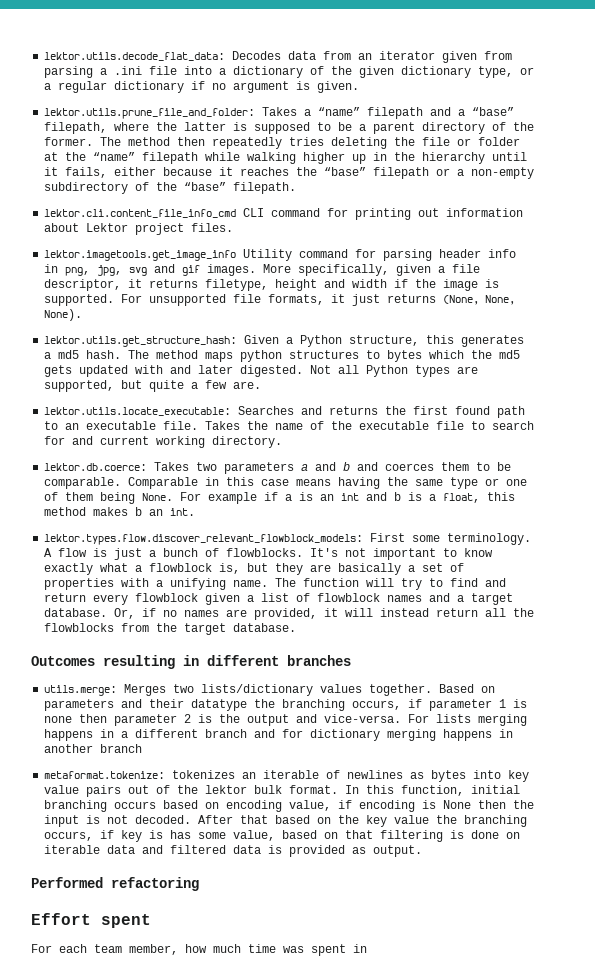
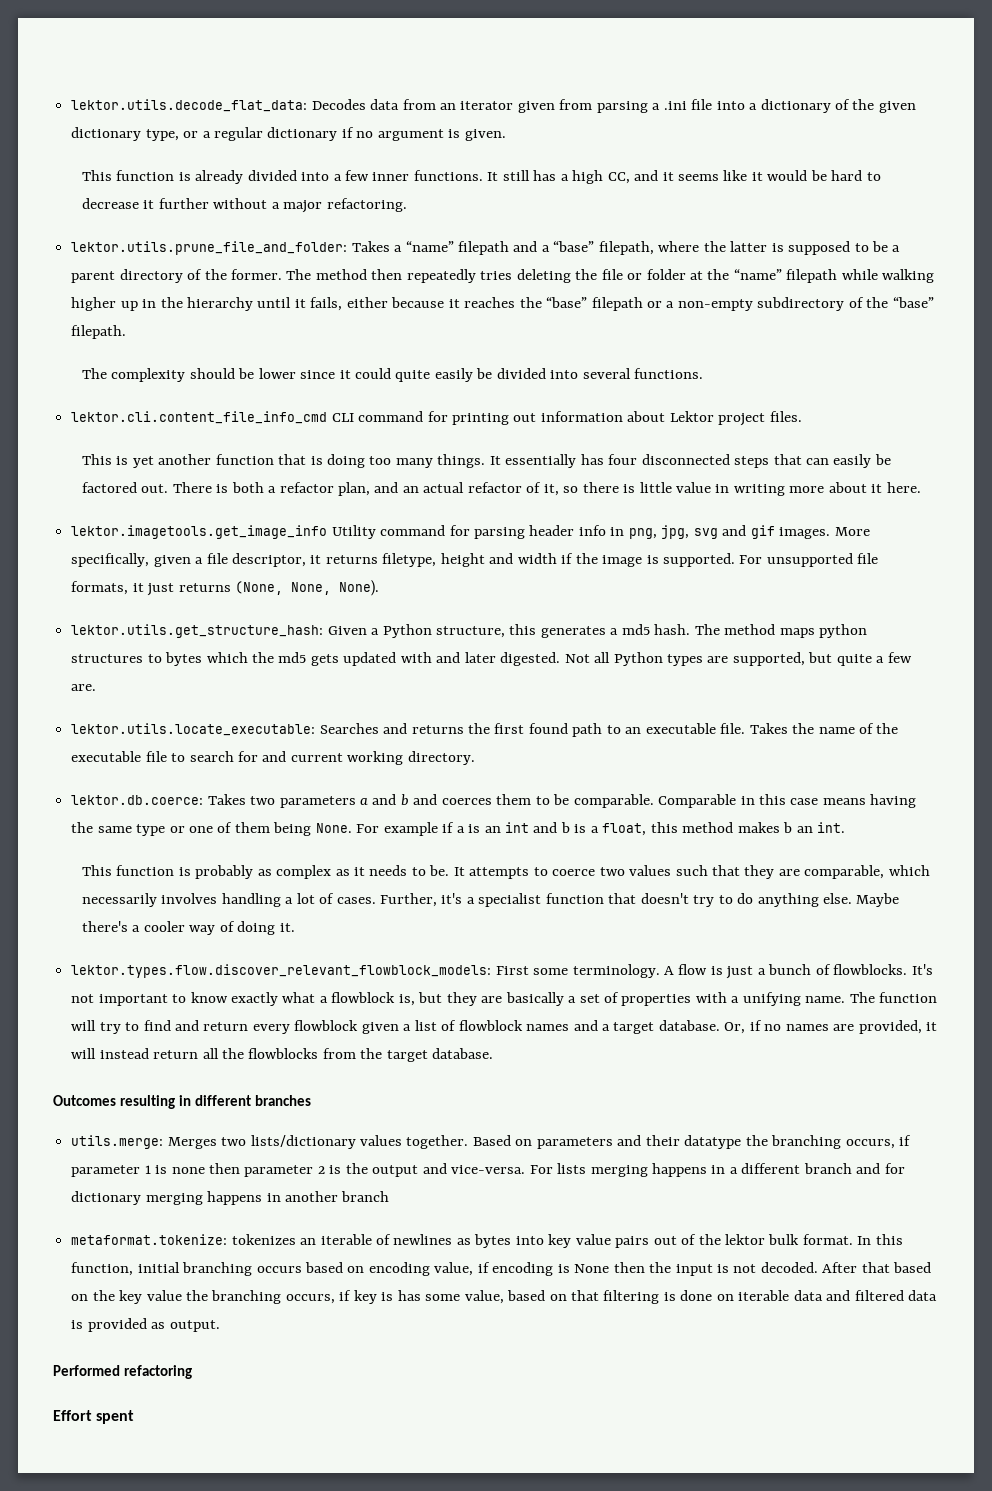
(360, 87) none -> [81,170,881,184] [81,198,407,213] // This function is already divided into a few inner functions. It still has a high CC, and it seems like it would be hard to decrease it further without a major refactoring.
(297, 188) none -> [81,368,704,382] // The complexity should be lower since it could quite easily be divided into several functions.
(234, 227) none -> [81,454,891,468] [81,482,921,496] // This is yet another function that is doing too many things. It essentially has four disconnected steps that can easily be factored out. There is both a refactor plan, and an actual refactor of it, so there is little value in writing more about it here.
(196, 512) none -> [81,865,930,879] [81,893,900,907] [81,921,295,935] // This function is probably as complex as it needs to be. It attempts to coerce two values such that they are comparable, which necessarily involves handling a lot of cases. Further, it's a specialist function that doesn't try to do anything else. Maybe there's a cooler way of doing it.
[31,944,367,956] // For each team member, how much time was spent in -> (135, 1417) none

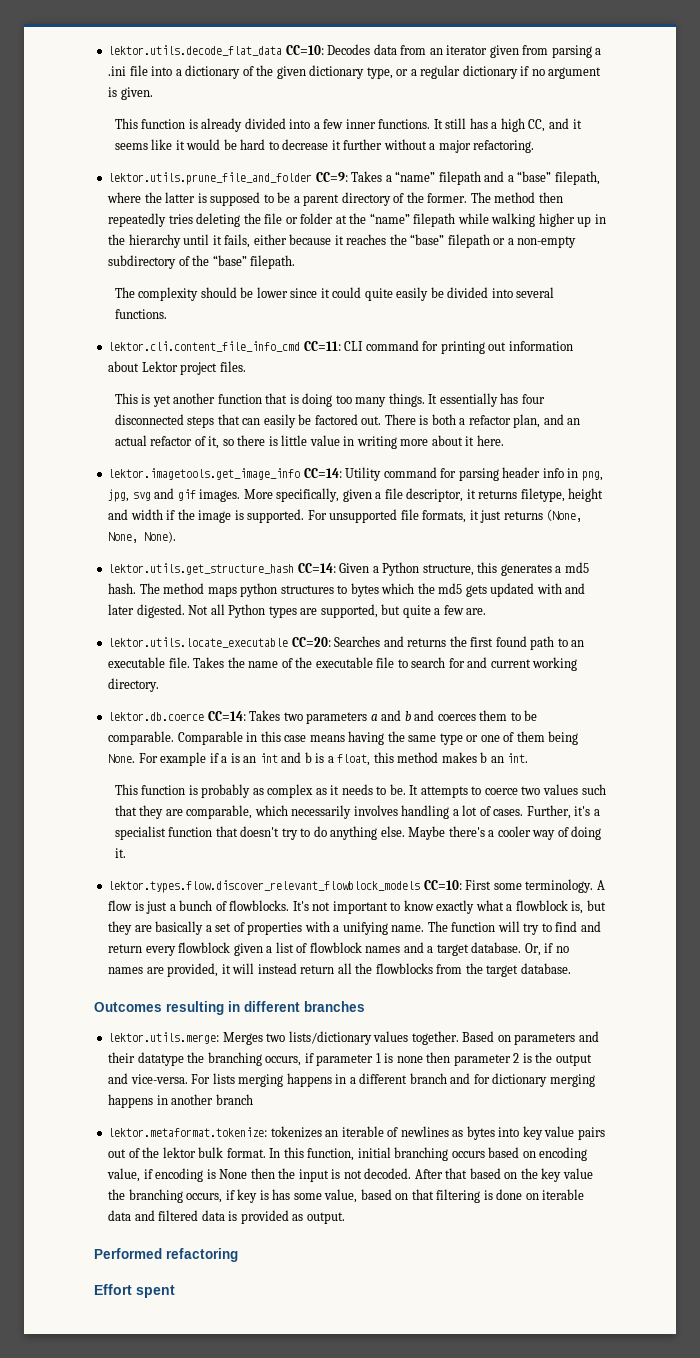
[71,99,308,112] lektor.utils.decode_flat_data: -> [108,45,324,56] lektor.utils.decode_flat_data CC=10:
[71,241,348,255] lektor.utils.prune_file_and_folder: -> [108,172,348,185] lektor.utils.prune_file_and_folder CC=9:
(328, 417) none -> [303,341,341,351] CC=11:
(328, 532) none -> [303,468,342,478] CC=14:
[71,624,324,638] lektor.utils.get_structure_hash: -> [108,563,336,575] lektor.utils.get_structure_hash CC=14:
[71,723,316,736] lektor.utils.locate_executable: -> [108,637,331,648] lektor.utils.locate_executable CC=20:
[71,795,204,805] lektor.db.coerce: -> [108,711,246,721] lektor.db.coerce CC=14:
[71,964,492,978] lektor.types.flow.discover_relevant_flowblock_models: -> [108,880,462,893] lektor.types.flow.discover_relevant_flowblock_models CC=10:
[71,1135,164,1149] utils.merge: -> [108,1032,220,1044] lektor.utils.merge:
[71,1234,228,1245] metaformat.tokenize: -> [108,1127,268,1137] lektor.metaformat.tokenize:

